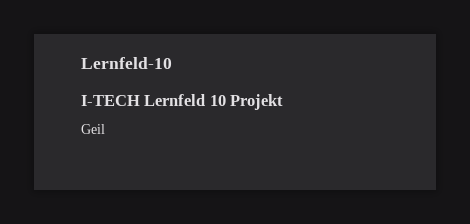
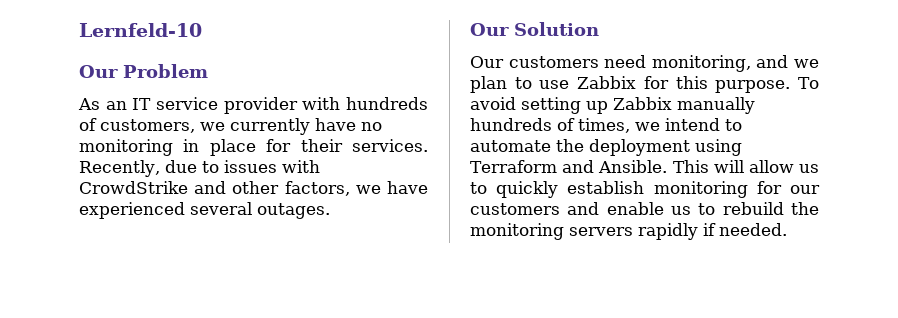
[81,94,284,110] [81,124,105,134] I-TECH Lernfeld 10 Projekt // Geil -> [79,64,208,78] [78,97,428,114] [79,118,382,135] [79,139,428,156] [79,160,320,177] [79,181,428,196] [79,202,330,219] [470,22,599,36] [470,55,819,72] [470,76,820,93] [470,97,755,114] [470,118,742,133] [470,139,742,156] [470,160,819,173] [470,181,820,198] [470,202,819,215] [470,223,787,240] Our Problem // As an IT service provider with hundreds of customers, we currently have no monitoring in place for their services. Recently, due to issues with CrowdStrike and other factors, we have experienced several outages. // Our Solution // Our customers need monitoring, and we plan to use Zabbix for this purpose. To avoid setting up Zabbix manually hundreds of times, we intend to automate the deployment using Terraform and Ansible. This will allow us to quickly establish monitoring for our customers and enable us to rebuild the monitoring servers rapidly if needed.

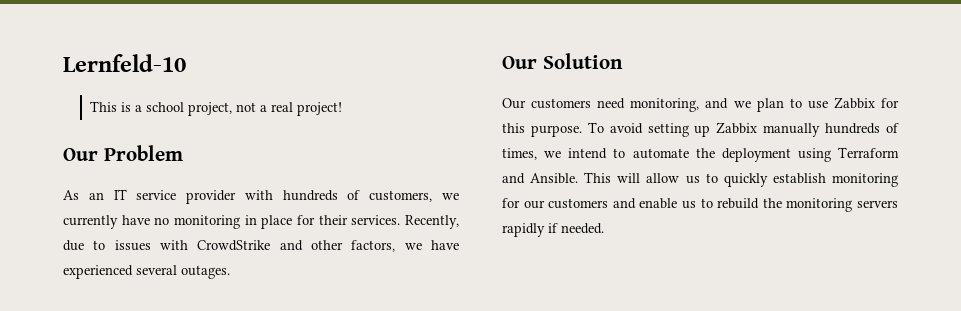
(202, 30) none -> [90,101,343,116] // This is a school project, not a real project!

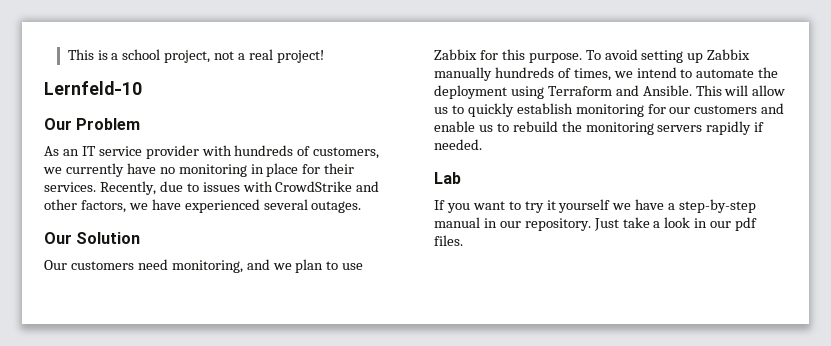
[63,54,186,72] Lernfeld-10 // -> (67, 54) none
(343, 109) none -> [44,81,142,95] // Lernfeld-10
(604, 228) none -> [434,172,461,184] [434,199,757,213] [434,217,758,231] [434,235,463,246] // Lab // If you want to try it yourself we have a step-by-step manual in our repository. Just take a look in our pdf files.

